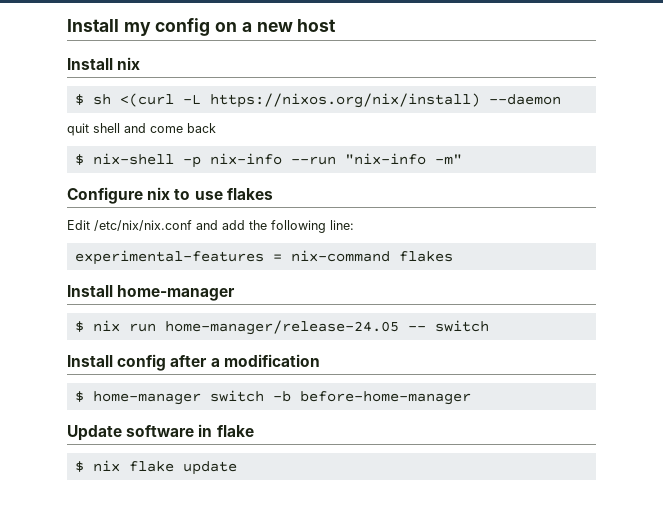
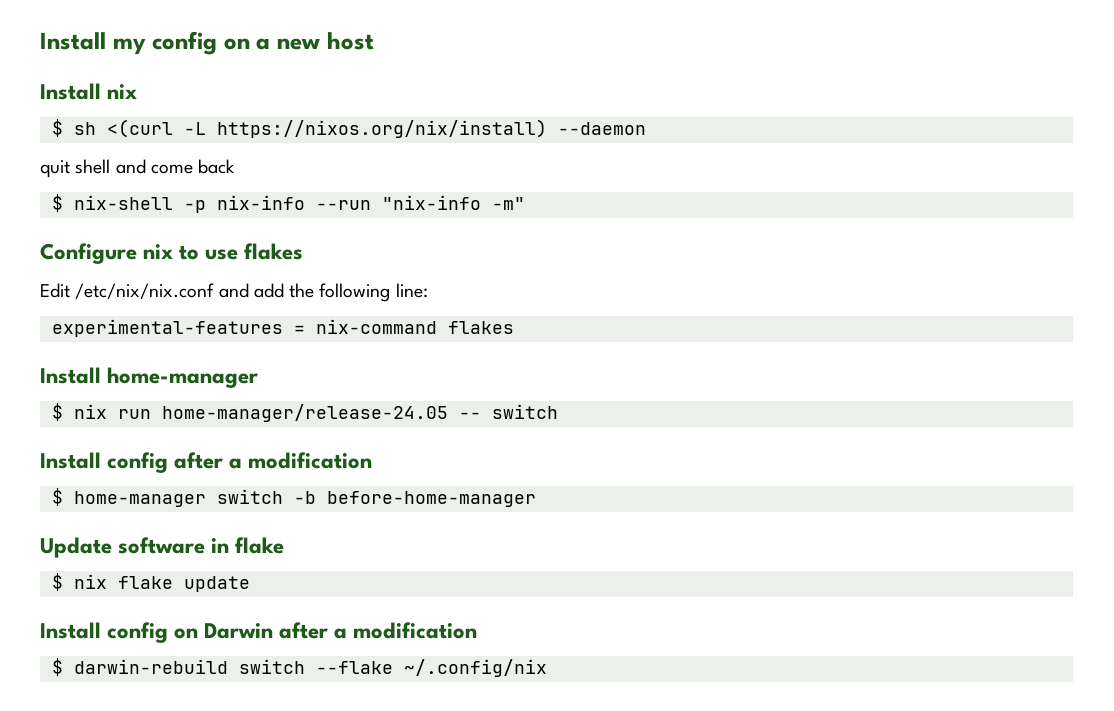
(237, 468) none -> [40,622,478,643] [51,658,547,677] // Install config on Darwin after a modification // $ darwin-rebuild switch --flake ~/.config/nix

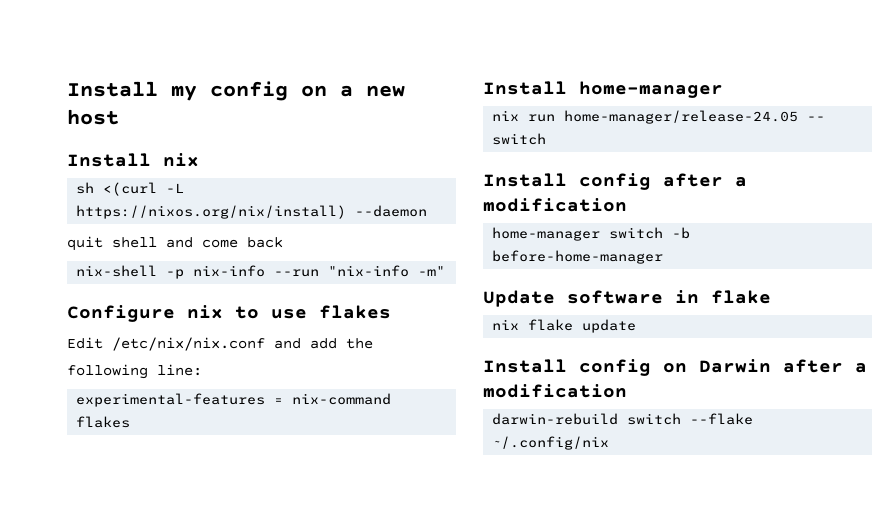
[51,119,63,137] $ -> (199, 160) none
[51,194,63,212] $ -> (283, 242) none
[51,403,63,421] $ -> (723, 89) none
[51,488,63,506] $ -> (627, 205) none
[51,573,63,591] $ -> (771, 297) none
[51,658,63,676] $ -> (627, 391) none

